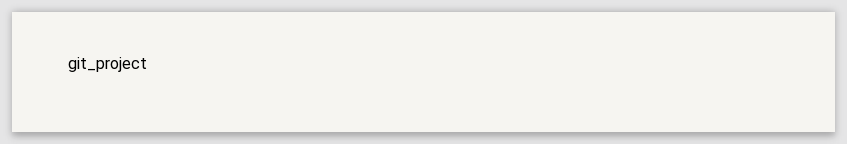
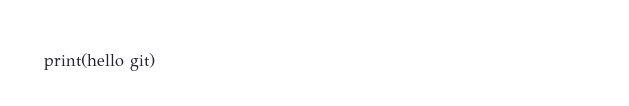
[68,57,147,72] git_project -> [44,53,155,71] print(hello git)

